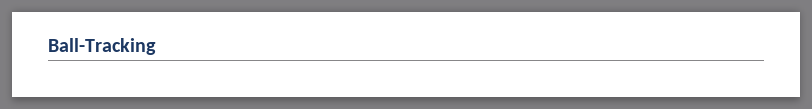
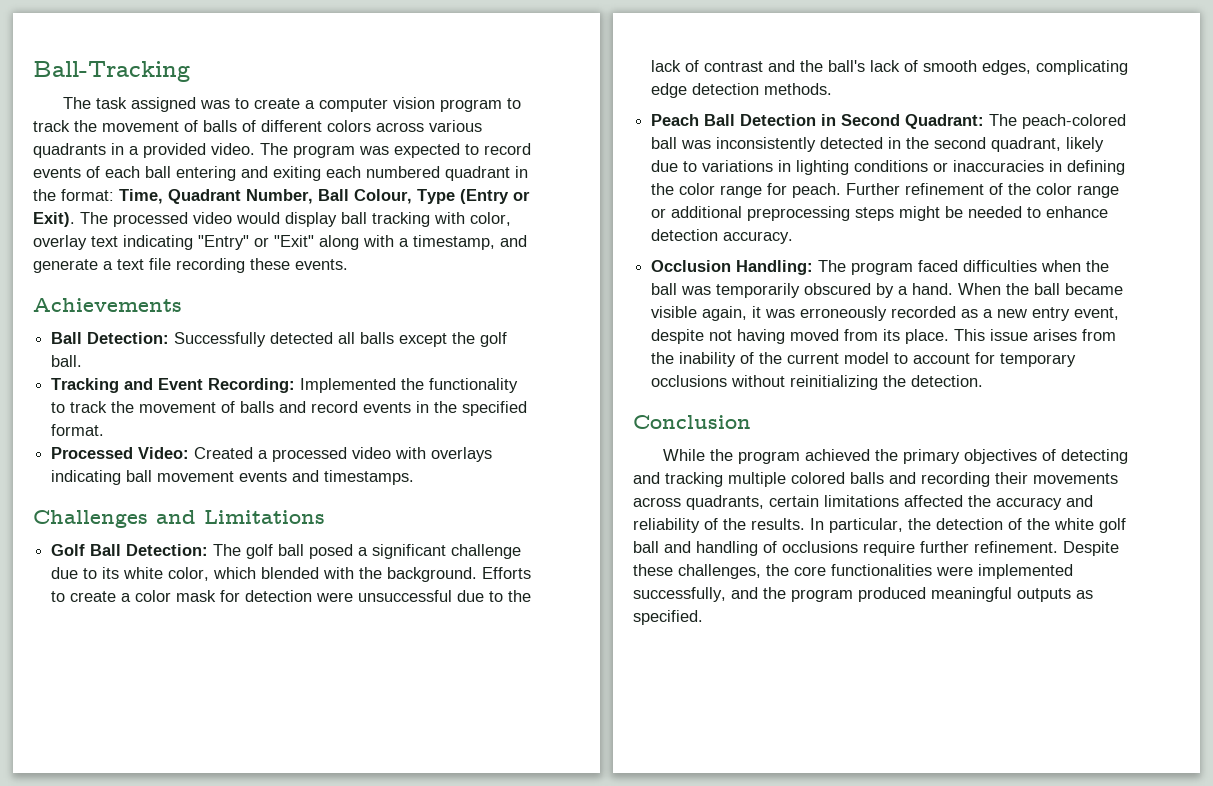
(156, 46) none -> [63,97,522,112] [33,120,482,132] [33,143,531,158] [33,166,528,181] [33,189,530,204] [33,212,511,227] [33,235,527,250] [33,258,348,273] [33,298,182,312] [51,332,508,347] [51,355,83,367] [51,378,519,393] [51,401,528,416] [51,424,105,436] [51,447,493,462] [51,470,415,485] [33,510,325,528] [51,544,522,559] [51,567,532,582] [51,590,532,602] [651,60,1129,75] [651,83,833,98] [651,114,1127,129] [651,137,1105,152] [651,160,1126,175] [651,183,1120,198] [651,206,1109,221] [651,229,794,244] [651,260,1110,275] [651,283,1124,298] [651,306,1120,321] [651,329,1117,344] [651,352,1077,367] [651,375,984,390] [633,415,751,429] [663,449,1129,464] [633,472,1118,487] [633,495,1093,510] [633,518,1126,533] [633,541,1119,556] [633,564,1073,579] [633,587,1093,602] [633,610,703,625] // The task assigned was to create a computer vision program to track the movement of balls of different colors across various quadrants in a provided video. The program was expected to record events of each ball entering and exiting each numbered quadrant in the format: Time, Quadrant Number, Ball Colour, Type (Entry or Exit). The processed video would display ball tracking with color, overlay text indicating "Entry" or "Exit" along with a timestamp, and generate a text file recording these events. // Achievements // Ball Detection: Successfully detected all balls except the golf ball. // Tracking and Event Recording: Implemented the functionality to track the movement of balls and record events in the specified format. // Processed Video: Created a processed video with overlays indicating ball movement events and timestamps. // Challenges and Limitations // Golf Ball Detection: The golf ball posed a significant challenge due to its white color, which blended with the background. Efforts to create a color mask for detection were unsuccessful due to the lack of contrast and the ball's lack of smooth edges, complicating edge detection methods. // Peach Ball Detection in Second Quadrant: The peach-colored ball was inconsistently detected in the second quadrant, likely due to variations in lighting conditions or inaccuracies in defining the color range for peach. Further refinement of the color range or additional preprocessing steps might be needed to enhance detection accuracy. // Occlusion Handling: The program faced difficulties when the ball was temporarily obscured by a hand. When the ball became visible again, it was erroneously recorded as a new entry event, despite not having moved from its place. This issue arises from the inability of the current model to account for temporary occlusions without reinitializing the detection. // Conclusion // While the program achieved the primary objectives of detecting and tracking multiple colored balls and recording their movements across quadrants, certain limitations affected the accuracy and reliability of the results. In particular, the detection of the white golf ball and handling of occlusions require further refinement. Despite these challenges, the core functionalities were implemented successfully, and the program produced meaningful outputs as specified.

